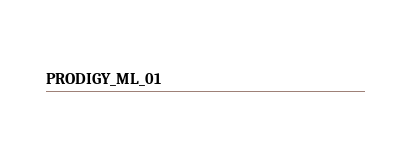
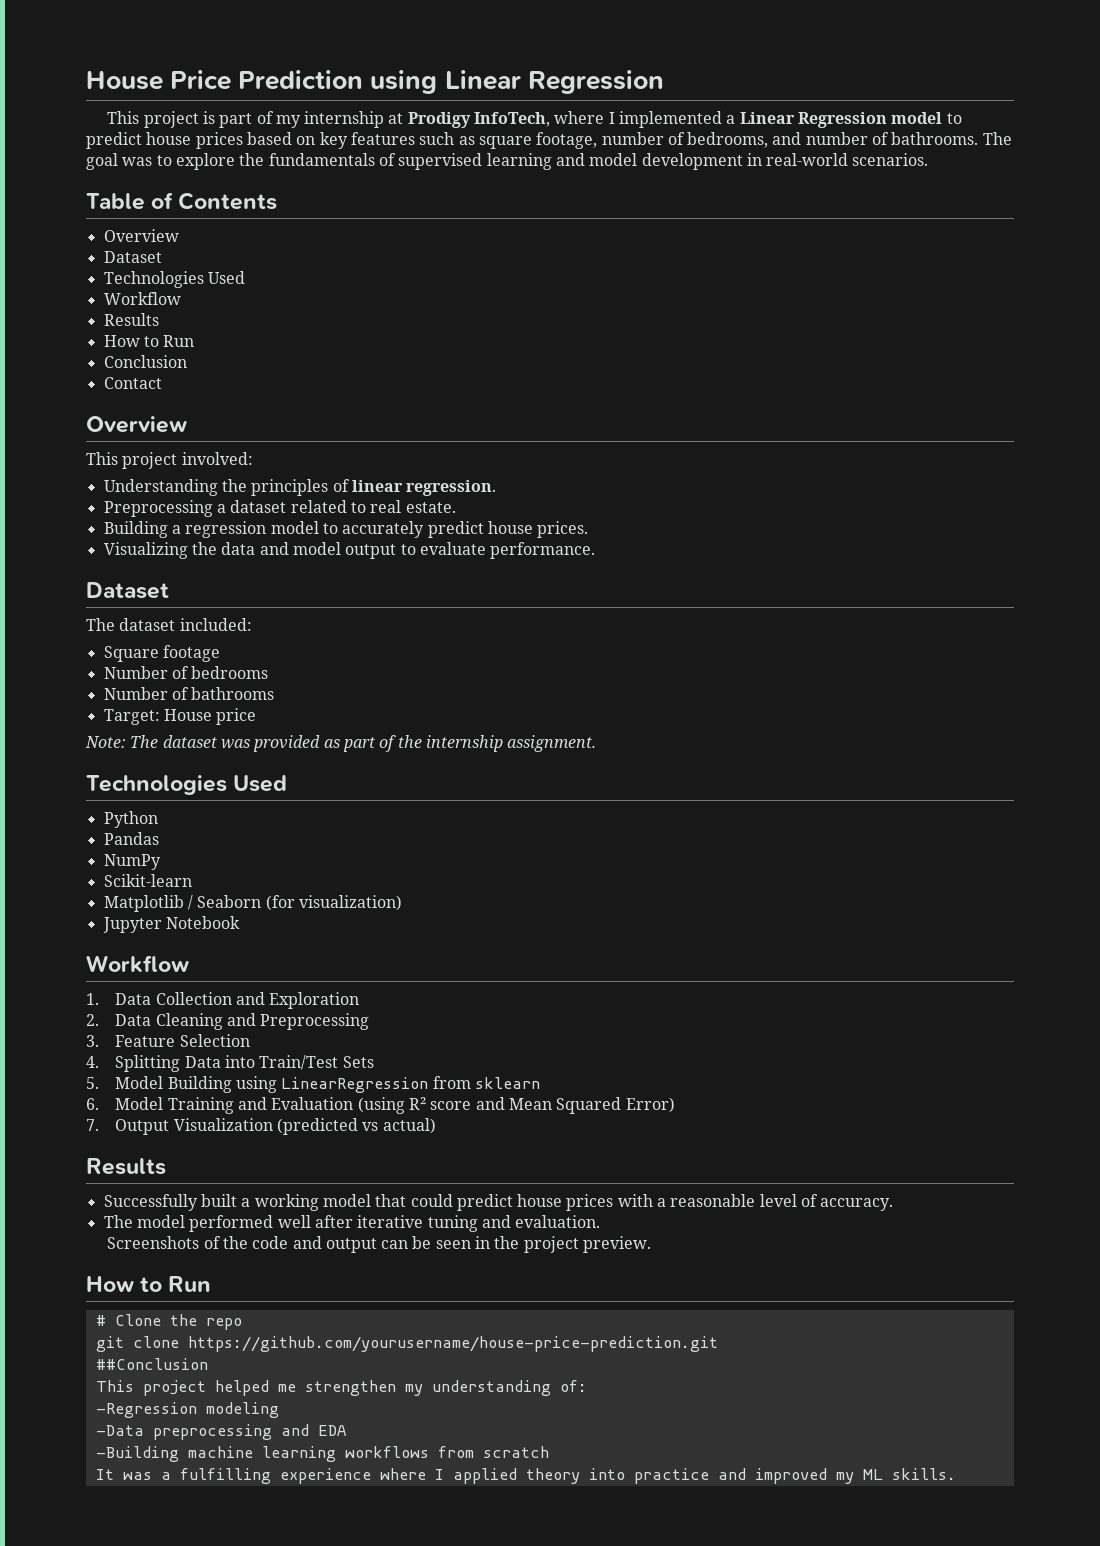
[46,73,161,86] PRODIGY_ML_01 -> [86,70,664,94] [107,111,962,128] [86,132,1012,149] [86,153,929,170] [86,192,278,210] [103,229,179,242] [103,251,162,263] [103,271,245,288] [103,292,181,305] [103,313,159,326] [103,335,195,347] [103,355,187,368] [103,377,162,389] [86,416,187,433] [86,452,253,469] [103,479,497,496] [103,500,456,517] [103,521,589,538] [103,542,596,559] [86,582,169,599] [86,618,252,631] [103,645,220,662] [103,666,269,679] [103,687,275,700] [103,708,257,725] [85,735,597,752] [86,775,288,795] [103,811,158,828] [103,832,159,845] [103,854,161,870] [103,874,192,887] [103,895,402,912] [102,916,240,933] [86,955,189,973] [86,992,360,1009] [86,1013,370,1030] [86,1034,250,1047] [86,1055,374,1072] [86,1076,540,1093] [86,1097,675,1114] [86,1118,436,1135] [86,1158,166,1175] [103,1194,894,1211] [103,1215,601,1232] [107,1236,652,1253] [86,1276,212,1292] [95,1314,242,1330] [95,1336,718,1352] [95,1358,208,1370] [95,1380,587,1396] [95,1402,279,1418] [95,1424,347,1440] [95,1446,549,1462] [95,1468,956,1484] House Price Prediction using Linear Regression // This project is part of my internship at Prodigy InfoTech, where I implemented a Linear Regression model to predict house prices based on key features such as square footage, number of bedrooms, and number of bathrooms. The goal was to explore the fundamentals of supervised learning and model development in real-world scenarios. // Table of Contents // Overview // Dataset // Technologies Used // Workflow // Results // How to Run // Conclusion // Contact // Overview // This project involved: // Understanding the principles of linear regression. // Preprocessing a dataset related to real estate. // Building a regression model to accurately predict house prices. // Visualizing the data and model output to evaluate performance. // Dataset // The dataset included: // Square footage // Number of bedrooms // Number of bathrooms // Target: House price // Note: The dataset was provided as part of the internship assignment. // Technologies Used // Python // Pandas // NumPy // Scikit-learn // Matplotlib / Seaborn (for visualization) // Jupyter Notebook // Workflow // 1. Data Collection and Exploration // 2. Data Cleaning and Preprocessing // 3. Feature Selection // 4. Splitting Data into Train/Test Sets // 5. Model Building using LinearRegression from sklearn // 6. Model Training and Evaluation (using R² score and Mean Squared Error) // 7. Output Visualization (predicted vs actual) // Results // Successfully built a working model that could predict house prices with a reasonable level of accuracy. // The model performed well after iterative tuning and evaluation. // Screenshots of the code and output can be seen in the project preview. // How to Run // # Clone the repo // git clone https://github.com/yourusername/house-price-prediction.git // ##Conclusion // This project helped me strengthen my understanding of: // -Regression modeling // -Data preprocessing and EDA // -Building machine learning workflows from scratch // It was a fulfilling experience where I applied theory into practice and improved my ML skills.

